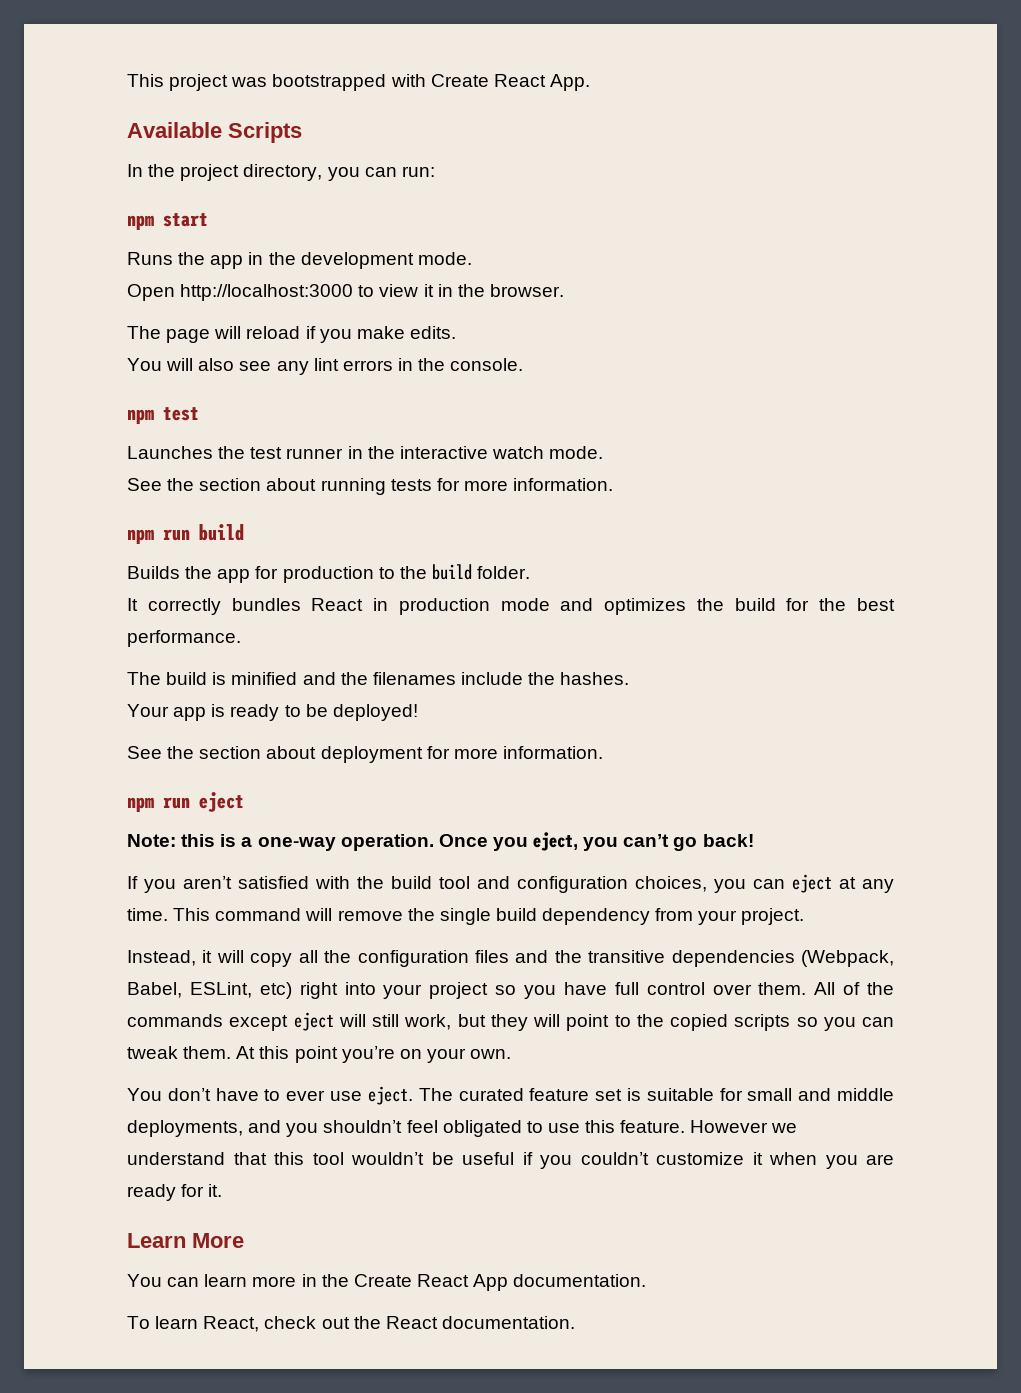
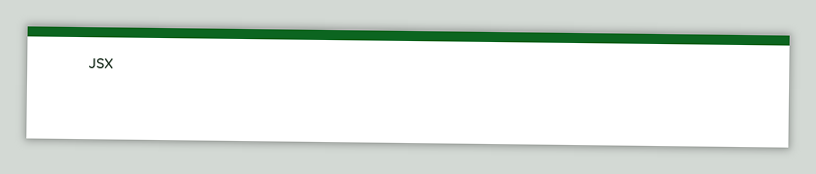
[127,74,590,91] [127,122,302,143] [127,164,435,181] [127,213,208,230] [127,252,472,269] [127,284,564,301] [127,326,456,343] [127,358,524,375] [127,407,199,424] [127,446,604,459] [127,478,614,495] [127,524,244,544] [127,564,531,583] [127,598,895,615] [127,630,241,647] [127,672,630,685] [127,704,418,721] [127,746,603,763] [127,792,244,812] [127,832,754,851] [127,874,894,893] [127,908,805,925] [127,950,894,967] [127,982,894,999] [127,1012,894,1031] [127,1046,512,1063] [127,1086,894,1105] [127,1120,798,1137] [127,1152,894,1169] [127,1184,223,1201] [127,1233,244,1248] [127,1274,647,1291] [127,1316,575,1332] This project was bootstrapped with Create React App. // Available Scripts // In the project directory, you can run: // npm start // Runs the app in the development mode. // Open http://localhost:3000 to view it in the browser. // The page will reload if you make edits. // You will also see any lint errors in the console. // npm test // Launches the test runner in the interactive watch mode. // See the section about running tests for more information. // npm run build // Builds the app for production to the build folder. // It correctly bundles React in production mode and optimizes the build for the best performance. // The build is minified and the filenames include the hashes. // Your app is ready to be deployed! // See the section about deployment for more information. // npm run eject // Note: this is a one-way operation. Once you eject, you can’t go back! // If you aren’t satisfied with the build tool and configuration choices, you can eject at any time. This command will remove the single build dependency from your project. // Instead, it will copy all the configuration files and the transitive dependencies (Webpack, Babel, ESLint, etc) right into your project so you have full control over them. All of the commands except eject will still work, but they will point to the copied scripts so you can tweak them. At this point you’re on your own. // You don’t have to ever use eject. The curated feature set is suitable for small and middle deployments, and you shouldn’t feel obligated to use this feature. However we understand that this tool wouldn’t be useful if you couldn’t customize it when you are ready for it. // Learn More // You can learn more in the Create React App documentation. // To learn React, check out the React documentation. -> [88,58,114,69] JSX

